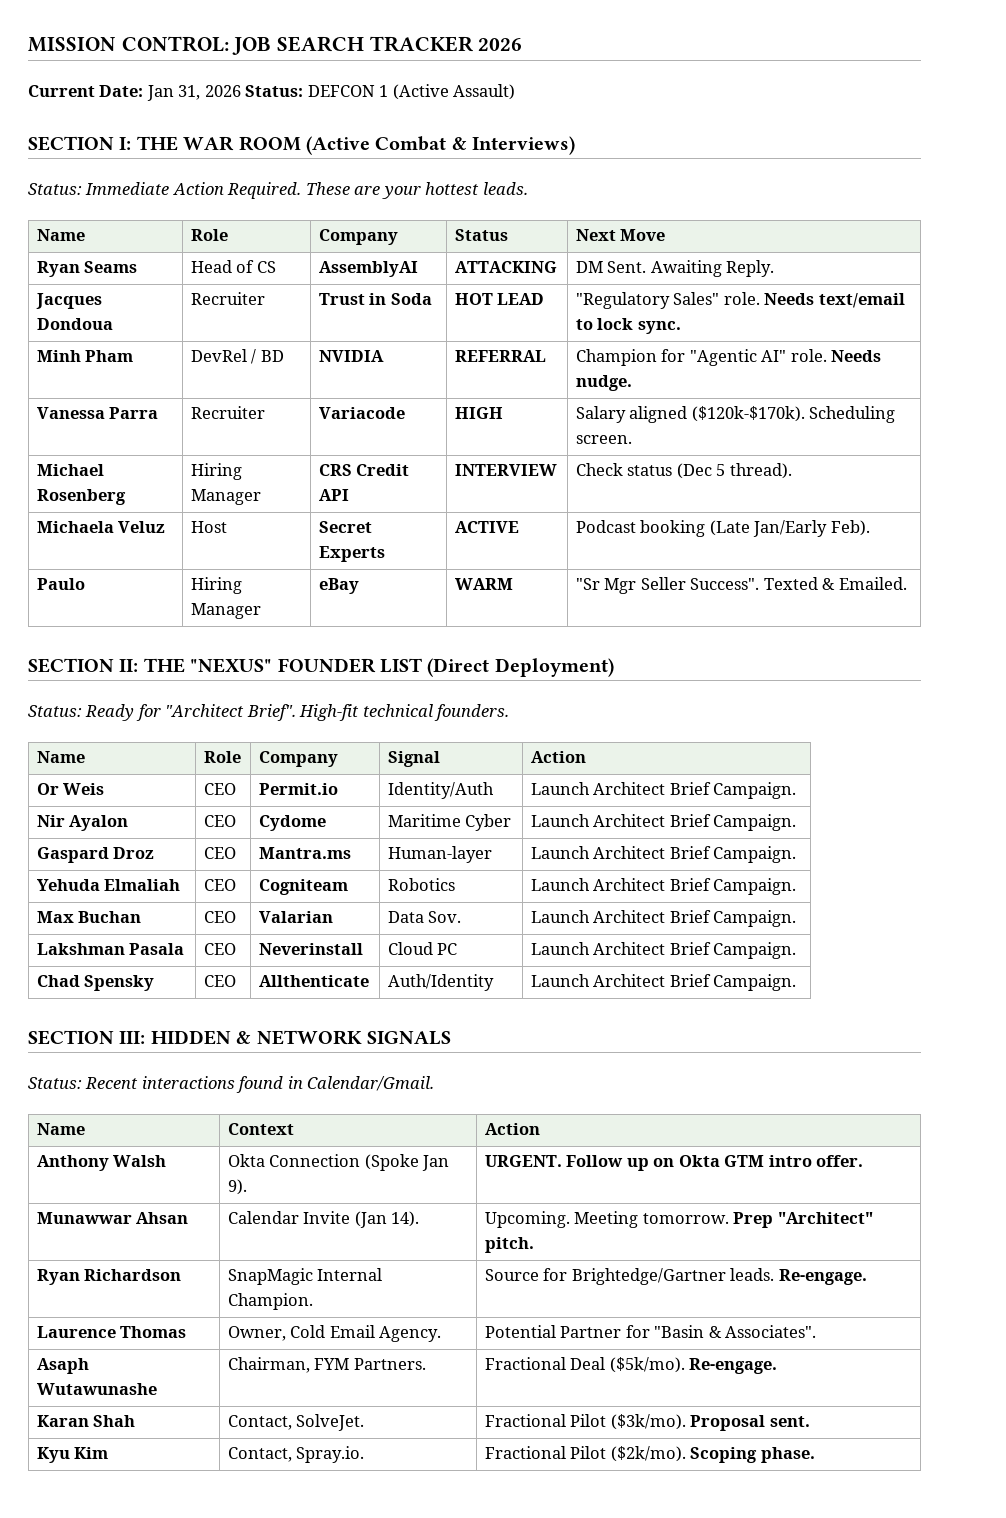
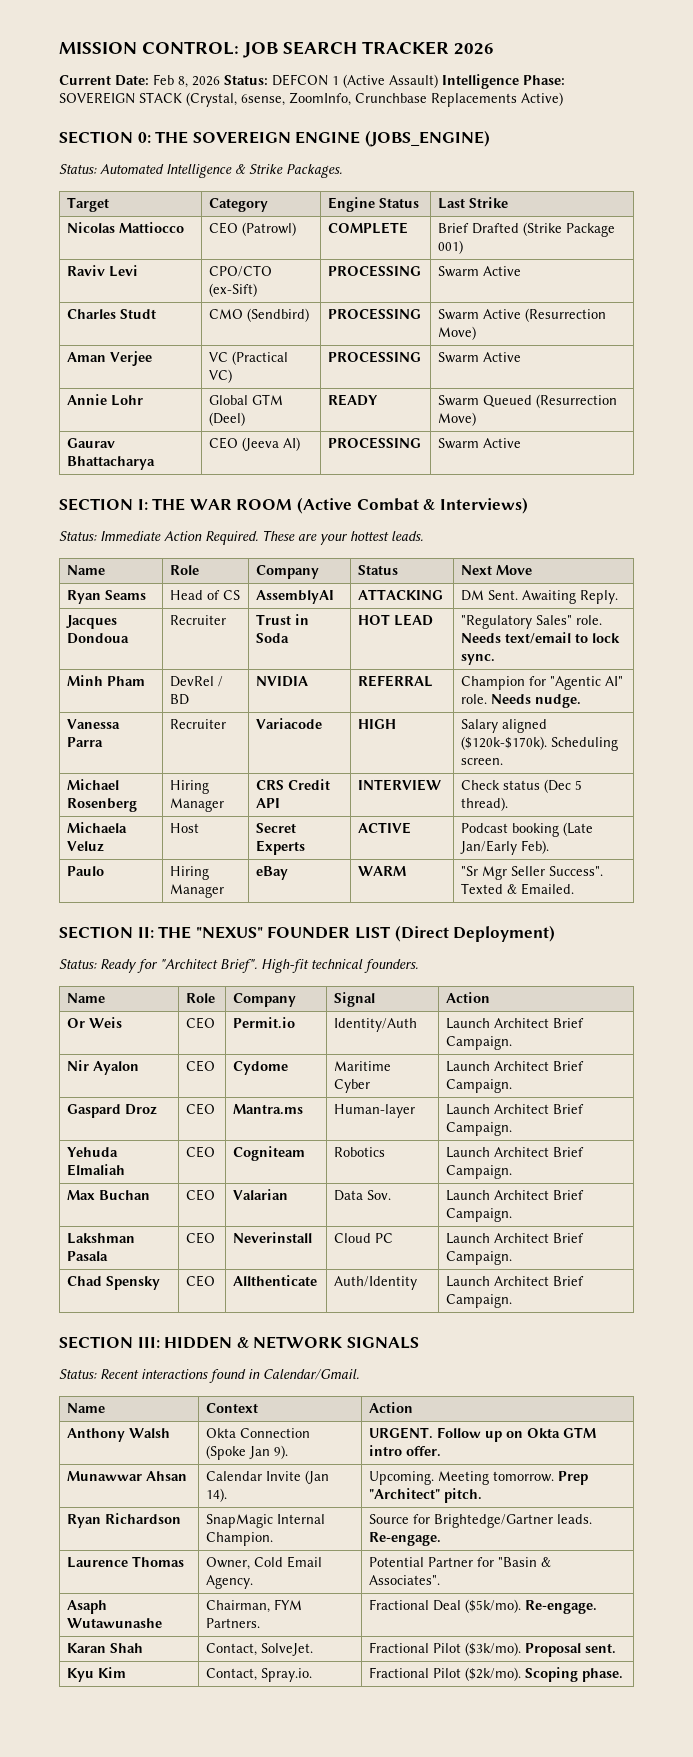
[146,85,201,101] Jan 31, -> [153,74,188,88] Feb 8,
(516, 92) none -> [442,74,565,89] [59,92,563,107] [59,130,490,147] [59,164,342,178] [67,197,110,212] [209,198,269,212] [328,197,420,212] [438,197,509,209] [67,222,185,233] [209,222,297,236] [328,222,409,234] [438,222,616,237] [438,240,464,254] [67,265,139,277] [209,265,273,277] [209,283,258,297] [328,265,422,277] [438,266,522,277] [67,309,157,319] [209,308,310,322] [328,308,422,320] [438,308,607,322] [438,326,477,340] [67,351,153,366] [209,351,289,365] [209,369,233,383] [328,351,422,363] [438,352,522,363] [67,394,144,406] [209,394,284,405] [209,412,246,426] [328,394,379,406] [438,394,618,408] [438,412,477,426] [67,438,116,448] [67,456,156,470] [209,437,301,451] [328,437,422,449] [438,438,522,449] Intelligence Phase: SOVEREIGN STACK (Crystal, 6sense, ZoomInfo, Crunchbase Replacements Active) // SECTION 0: THE SOVEREIGN ENGINE (JOBS_ENGINE) // Status: Automated Intelligence & Strike Packages. // Target | Category | Engine Status | Last Strike // Nicolas Mattiocco | CEO (Patrowl) | COMPLETE | Brief Drafted (Strike Package 001) // Raviv Levi | CPO/CTO (ex-Sift) | PROCESSING | Swarm Active // Charles Studt | CMO (Sendbird) | PROCESSING | Swarm Active (Resurrection Move) // Aman Verjee | VC (Practical VC) | PROCESSING | Swarm Active // Annie Lohr | Global GTM (Deel) | READY | Swarm Queued (Resurrection Move) // Gaurav Bhattacharya | CEO (Jeeva AI) | PROCESSING | Swarm Active

